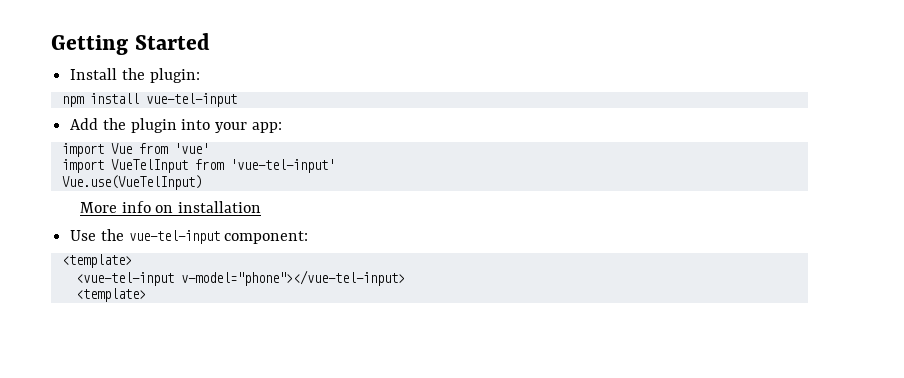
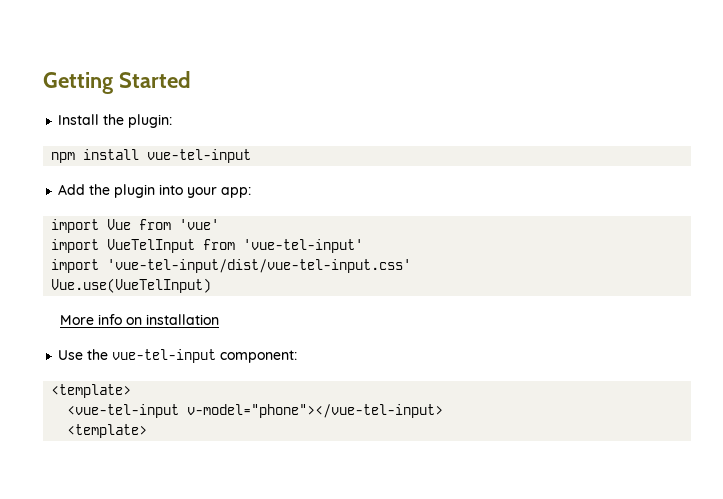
(335, 166) none -> [51,259,412,273] // import 'vue-tel-input/dist/vue-tel-input.css'

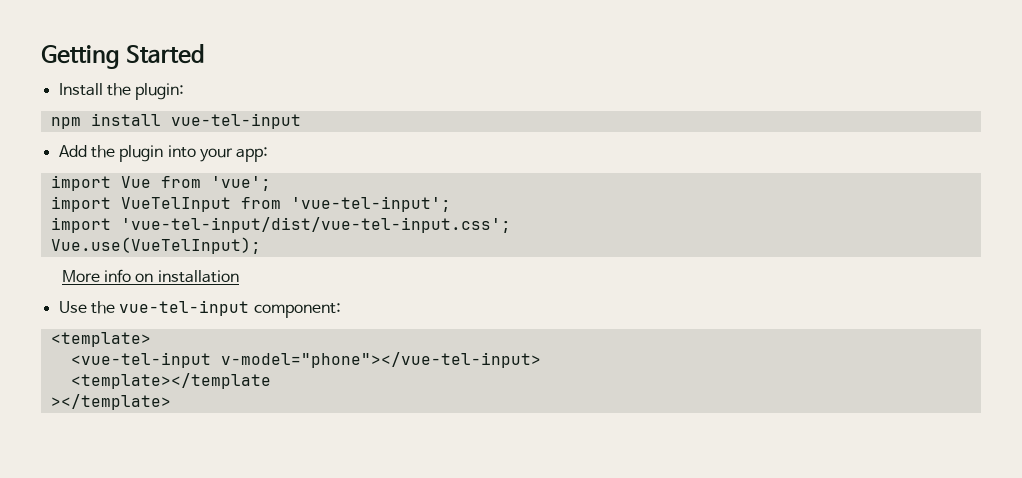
[179,219,220,230] 'vue' -> [210,176,271,191] 'vue';
[243,239,364,253] [51,259,412,273] [51,278,212,293] 'vue-tel-input' // import 'vue-tel-input/dist/vue-tel-input.css' // Vue.use(VueTelInput) -> [290,196,451,212] [50,217,511,233] [50,237,261,254] 'vue-tel-input'; // import 'vue-tel-input/dist/vue-tel-input.css'; // Vue.use(VueTelInput);
[67,424,148,438] <template> -> [70,373,271,389] [50,394,171,410] <template></template // ></template>

